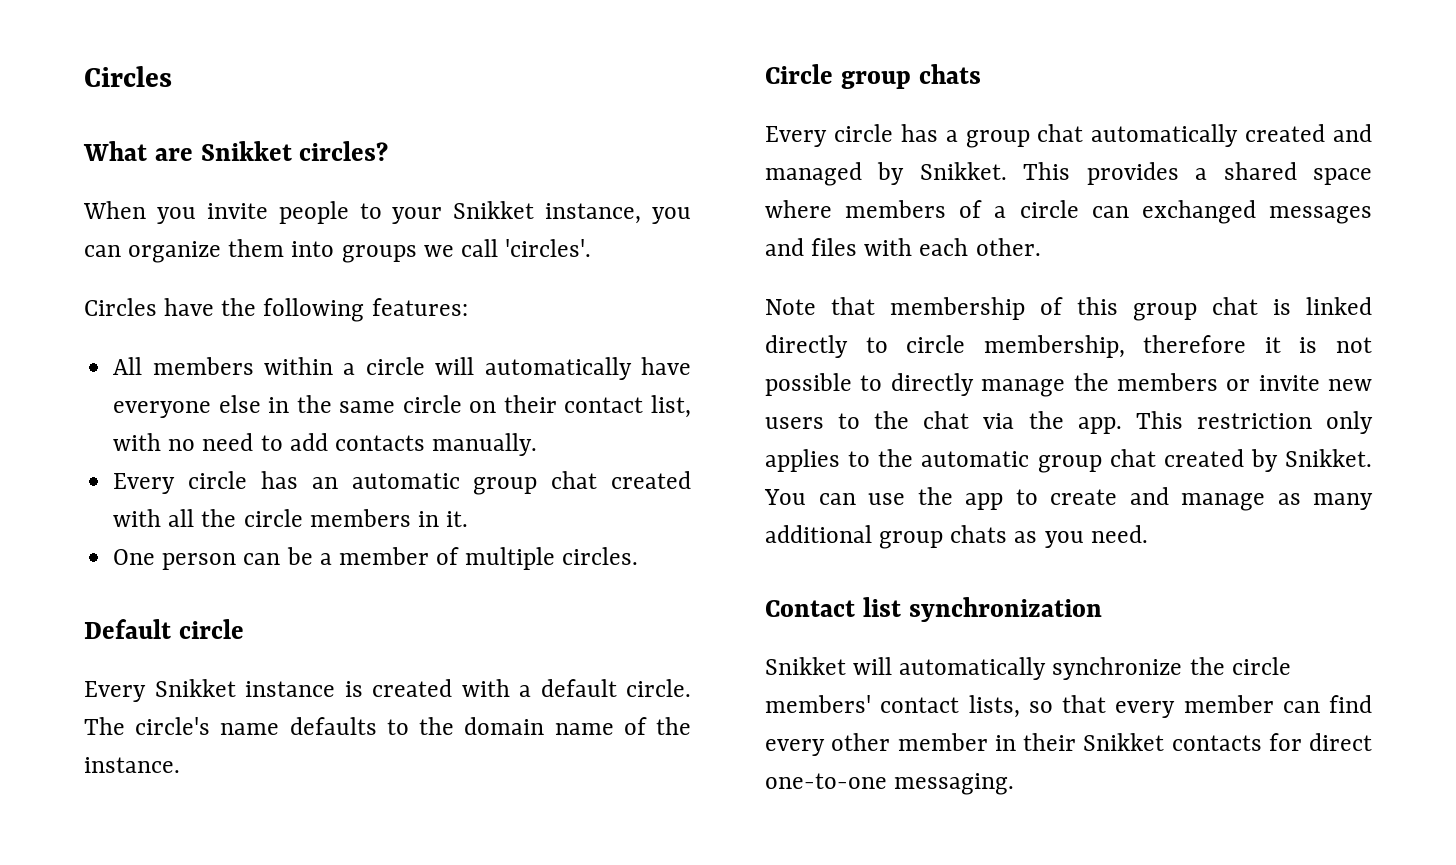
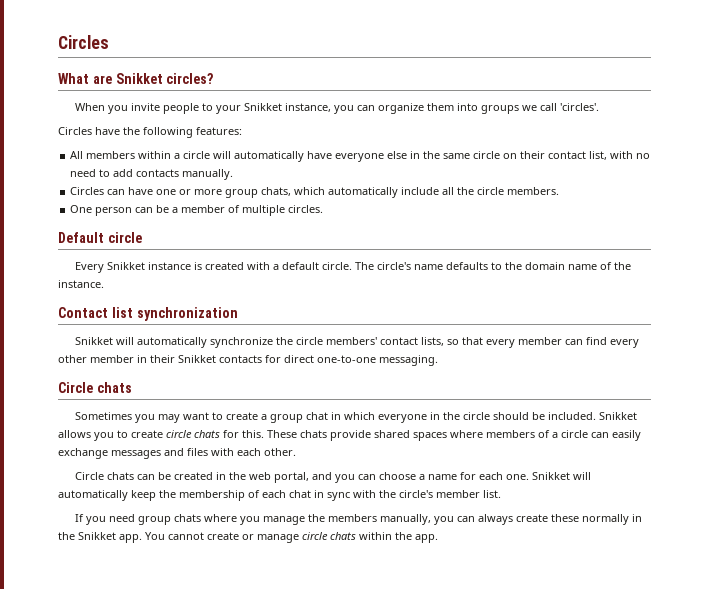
[113,471,691,495] [113,509,469,527] Every circle has an automatic group chat created with all the circle members in it. -> [70,187,560,198] Circles can have one or more group chats, which automatically include all the circle members.
[765,64,981,89] [765,124,1372,148] [765,162,1372,186] [765,200,1372,224] [765,238,1041,256] [765,297,1372,321] [765,335,1372,358] [765,373,1372,397] [765,411,1373,434] [765,449,1372,473] [764,487,1373,511] [765,525,1148,549] // Circle group chats // Every circle has a group chat automatically created and managed by Snikket. This provides a shared space where members of a circle can exchanged messages and files with each other. // Note that membership of this group chat is linked directly to circle membership, therefore it is not possible to directly manage the members or invite new users to the chat via the app. This restriction only applies to the automatic group chat created by Snikket. You can use the app to create and manage as many additional group chats as you need. -> (104, 284) none
(1015, 784) none -> [58,382,132,393] [74,412,637,423] [58,430,641,441] [58,448,296,459] [74,472,591,483] [58,490,501,501] [74,514,642,525] [58,532,438,543] // Circle chats // Sometimes you may want to create a group chat in which everyone in the circle should be included. Snikket allows you to create circle chats for this. These chats provide shared spaces where members of a circle can easily exchange messages and files with each other. // Circle chats can be created in the web portal, and you can choose a name for each one. Snikket will automatically keep the membership of each chat in sync with the circle's member list. // If you need group chats where you manage the members manually, you can always create these normally in the Snikket app. You cannot create or manage circle chats within the app.

